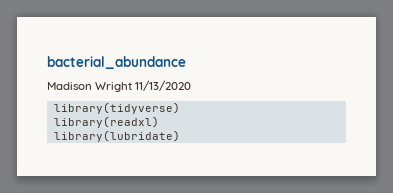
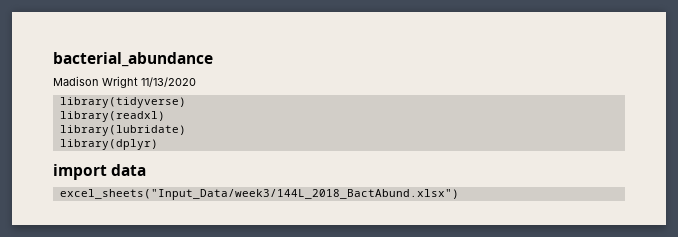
(180, 136) none -> [59,139,158,150] [53,164,147,180] [59,189,459,200] // library(dplyr) // import data // excel_sheets("Input_Data/week3/144L_2018_BactAbund.xlsx")

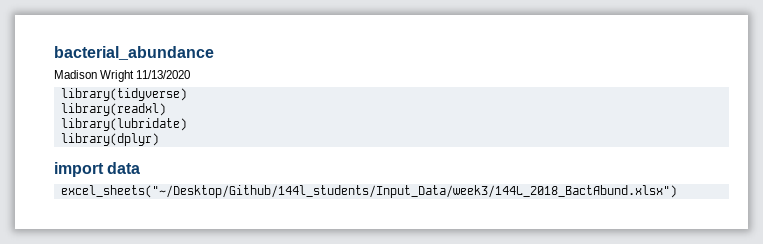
[59,189,459,200] excel_sheets("Input_Data/week3/144L_2018_BactAbund.xlsx") -> [60,185,677,198] excel_sheets("~/Desktop/Github/144l_students/Input_Data/week3/144L_2018_BactAbund.xlsx")

